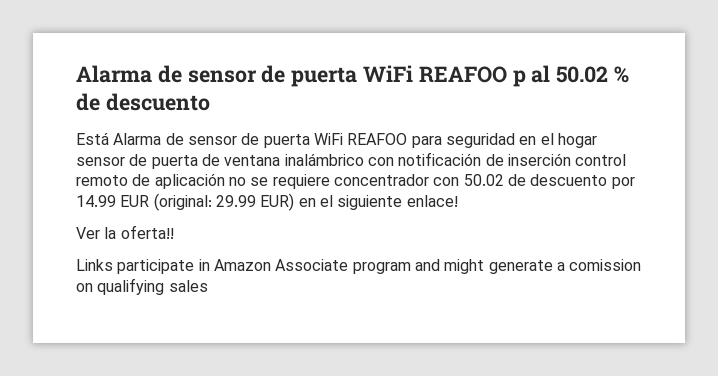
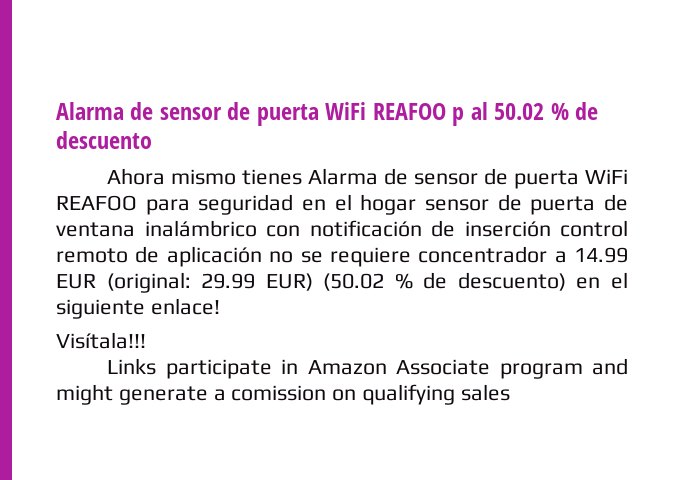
[76,132,109,145] Está -> [107,168,303,185] Ahora mismo tienes
[433,174,635,189] con 50.02 de descuento por -> [554,251,567,263] a
(295, 202) none -> [323,272,566,291] (50.02 % de descuento)
[76,225,174,239] Ver la oferta!! -> [56,332,146,349] Visítala!!!

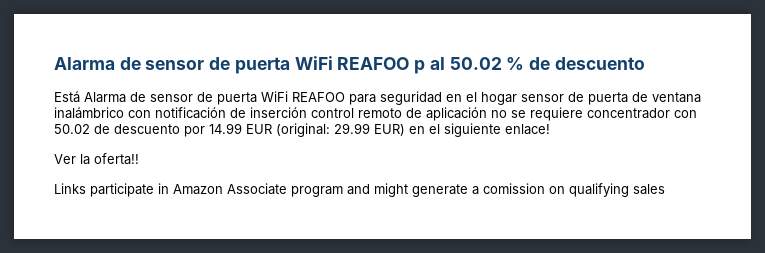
[107,168,303,185] Ahora mismo tienes -> [54,91,80,103] Está
[554,251,567,263] a -> [674,110,697,118] [54,124,205,137] con 50.02 de descuento por
[323,272,566,291] (50.02 % de descuento) -> (405, 130) none
[56,332,146,349] Visítala!!! -> [54,153,139,165] Ver la oferta!!

